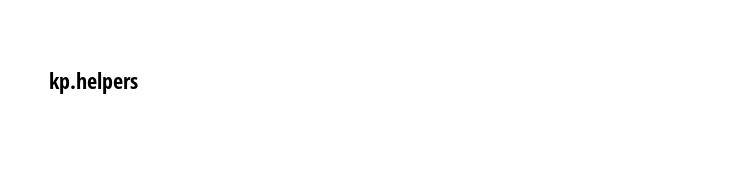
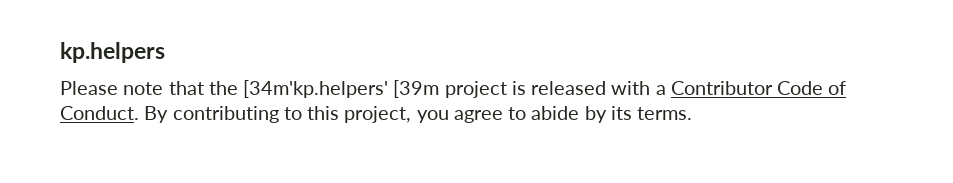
(138, 83) none -> [60,80,847,98] [60,106,693,123] // Please note that the [34m'kp.helpers' [39m project is released with a Contributor Code of Conduct. By contributing to this project, you agree to abide by its terms.

